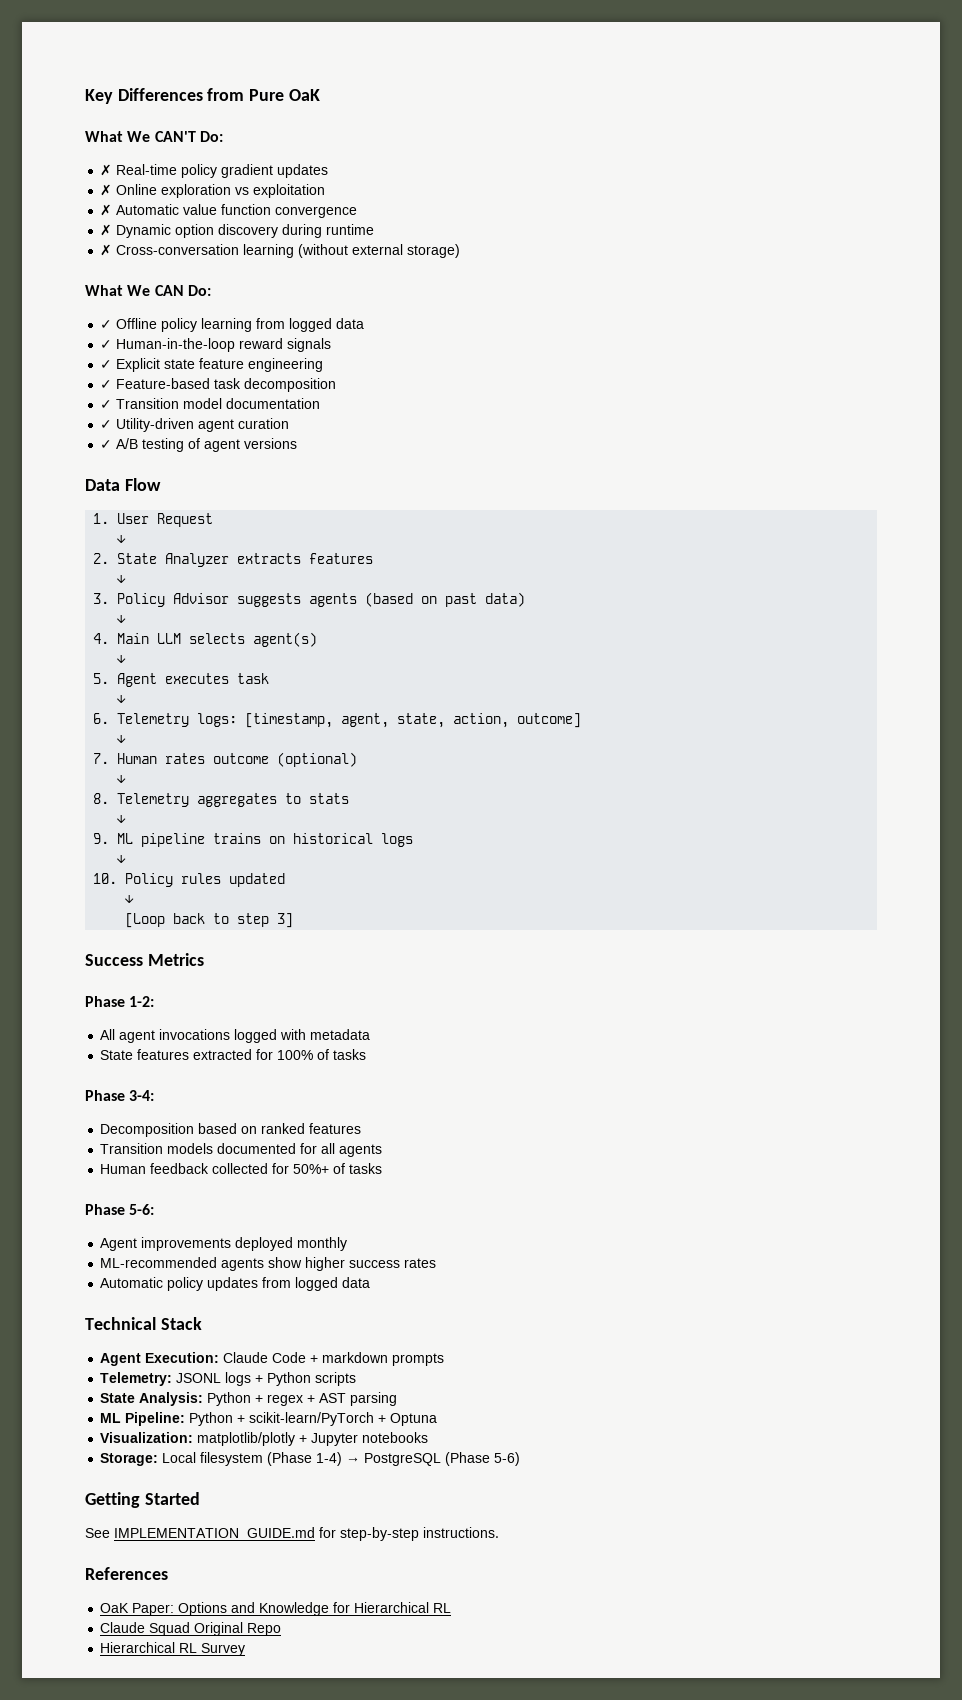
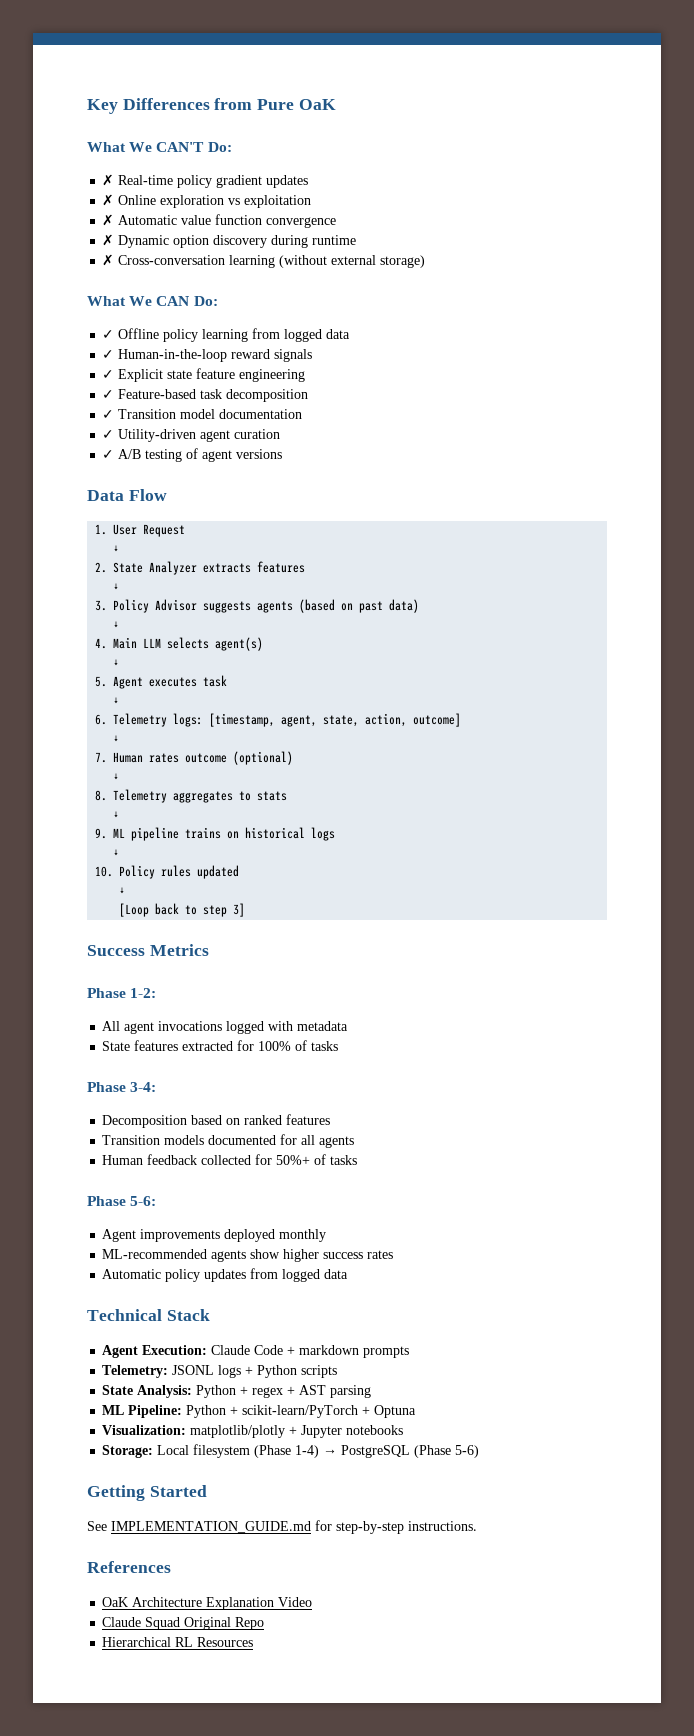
[132,1602,452,1616] Paper: Options and Knowledge for Hierarchical RL -> [132,1597,313,1610] Architecture Explanation Video
[201,1643,246,1656] Survey -> [197,1637,254,1647] Resources

